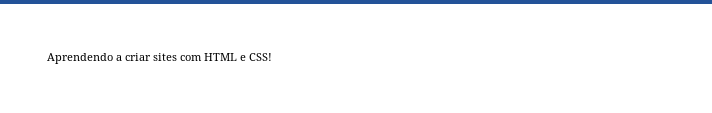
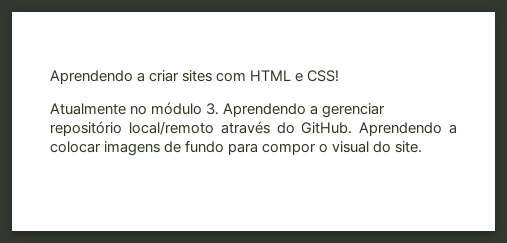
(272, 57) none -> [50,102,386,118] [50,121,457,136] [50,140,423,156] // Atualmente no módulo 3. Aprendendo a gerenciar repositório local/remoto através do GitHub. Aprendendo a colocar imagens de fundo para compor o visual do site.

